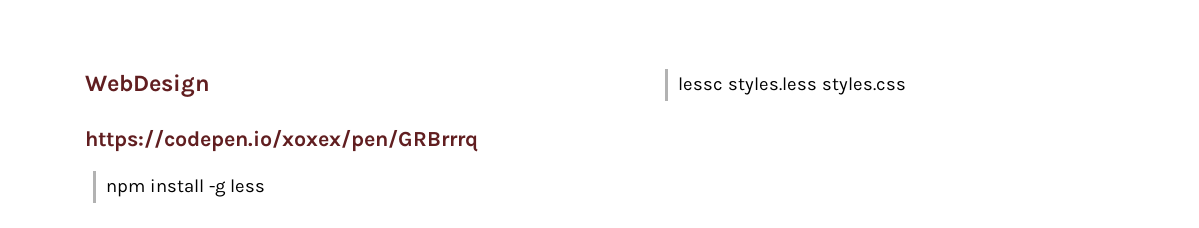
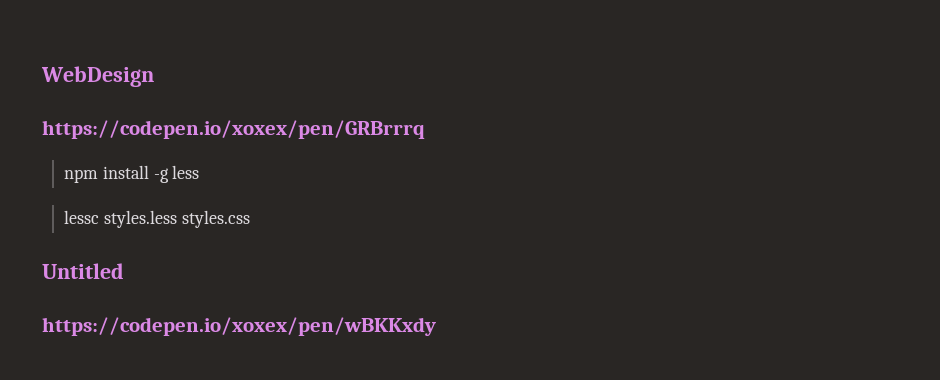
(906, 86) none -> [42,263,124,279] [42,317,436,336] // Untitled // https://codepen.io/xoxex/pen/wBKKxdy

